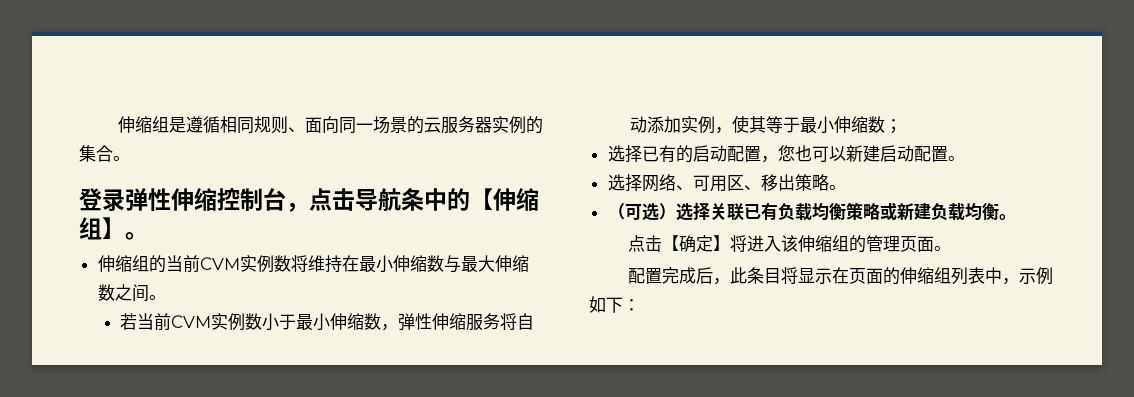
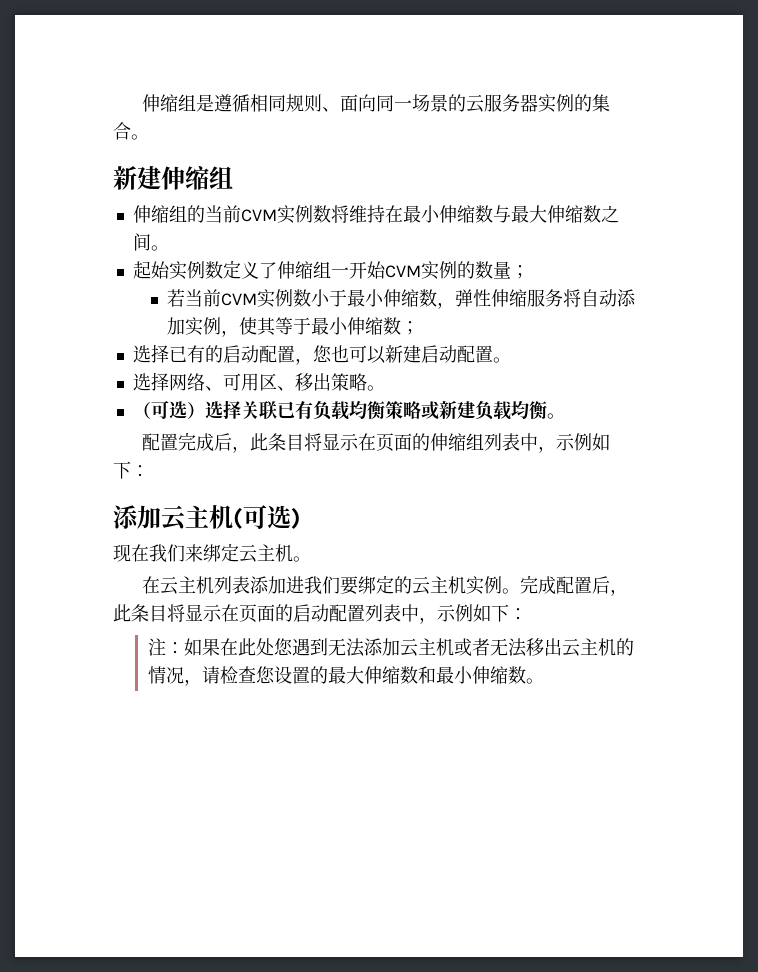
[79,188,539,212] [79,217,148,240] 登录弹性伸缩控制台，点击导航条中的【伸缩组】。 -> [113,166,233,190] 新建伸缩组
(166, 297) none -> [132,260,529,280] // 起始实例数定义了伸缩组一开始CVM实例的数量；
[628,235,952,253] // 点击【确定】将进入该伸缩组的管理页面。 -> (565, 416) none
(640, 305) none -> [113,505,301,531] [113,543,311,563] [141,575,628,596] [113,604,527,624] [147,638,634,657] [147,666,544,686] // 添加云主机(可选) // 现在我们来绑定云主机。 // 在云主机列表添加进我们要绑定的云主机实例。完成配置后，此条目将显示在页面的启动配置列表中，示例如下： // 注：如果在此处您遇到无法添加云主机或者无法移出云主机的情况，请检查您设置的最大伸缩数和最小伸缩数。

